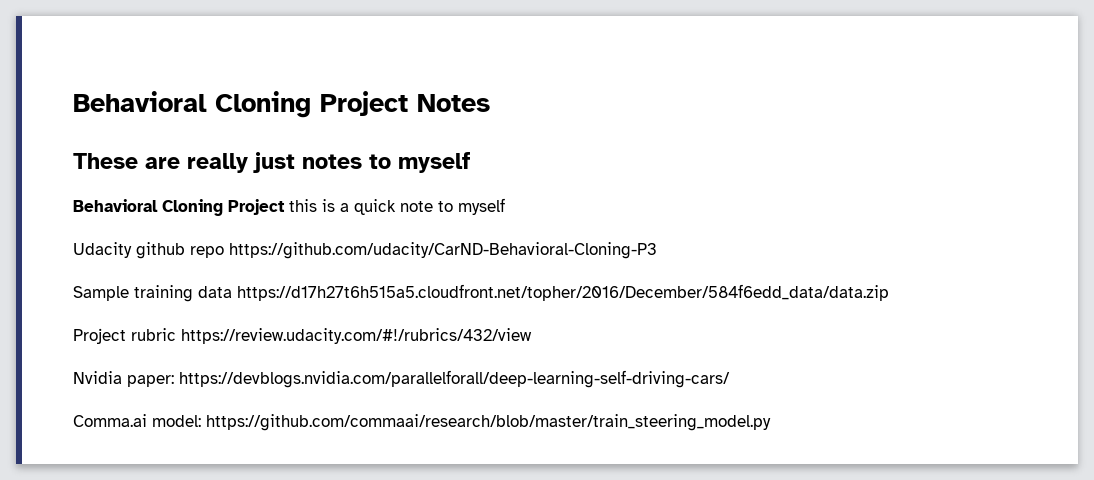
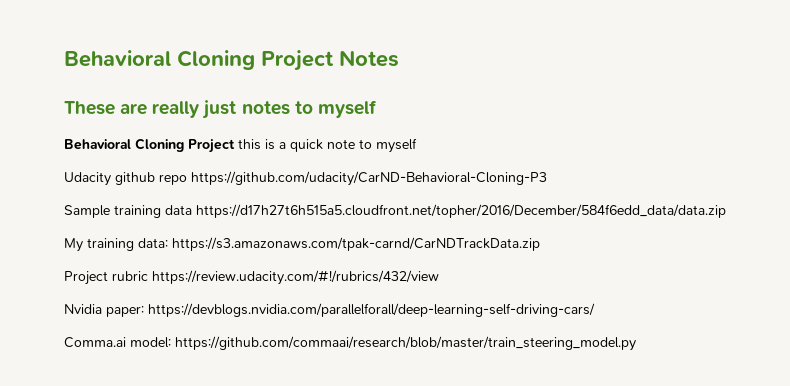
(889, 292) none -> [64,237,540,252] // My training data: https://s3.amazonaws.com/tpak-carnd/CarNDTrackData.zip

